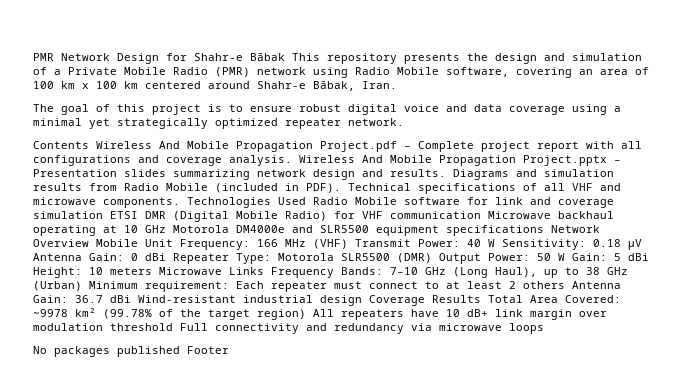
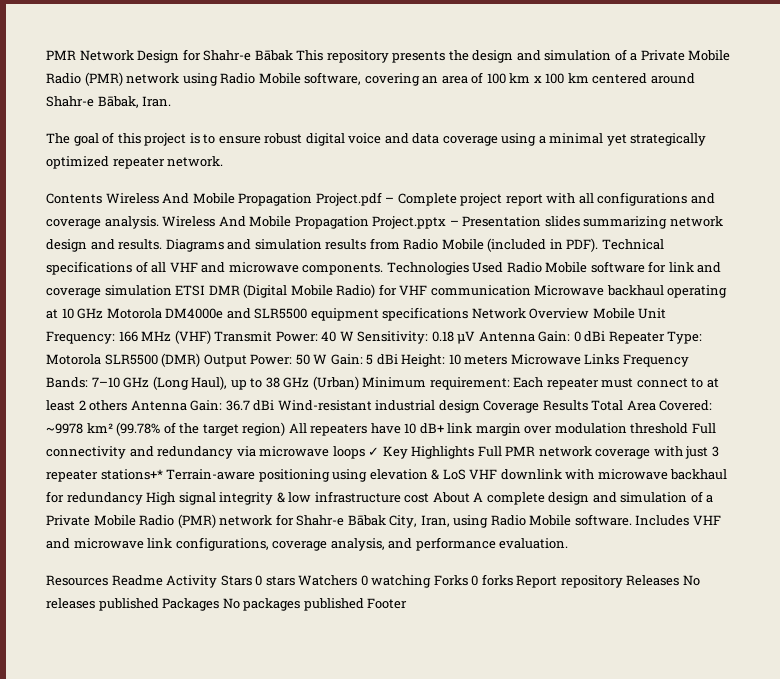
(544, 328) // -> [368,446,719,459] [46,469,728,482] [46,491,714,505] [46,514,721,528] [46,537,569,551] [46,574,700,588] [46,598,220,611] ✓ Key Highlights Full PMR network coverage with just 3 repeater stations+* Terrain-aware positioning using elevation & LoS VHF downlink with microwave backhaul for redundancy High signal integrity & low infrastructure cost About A complete design and simulation of a Private Mobile Radio (PMR) network for Shahr-e Bābak City, Iran, using Radio Mobile software. Includes VHF and microwave link configurations, coverage analysis, and performance evaluation. // Resources Readme Activity Stars 0 stars Watchers 0 watching Forks 0 forks Report repository Releases No releases published Packages

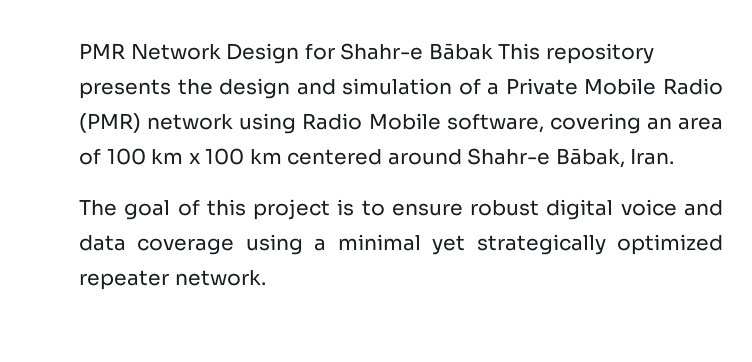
[46,192,715,206] [46,216,723,229] [46,238,664,252] [46,261,722,275] [46,284,728,298] [46,307,667,321] [46,330,703,344] [46,353,689,367] [46,376,719,390] [46,400,713,413] [46,422,716,436] [46,446,719,459] [46,469,728,482] [46,491,714,505] [46,514,721,528] [46,537,569,551] [46,574,700,588] [46,598,408,611] // Contents Wireless And Mobile Propagation Project.pdf – Complete project report with all configurations and coverage analysis. Wireless And Mobile Propagation Project.pptx – Presentation slides summarizing network design and results. Diagrams and simulation results from Radio Mobile (included in PDF). Technical specifications of all VHF and microwave components. Technologies Used Radio Mobile software for link and coverage simulation ETSI DMR (Digital Mobile Radio) for VHF communication Microwave backhaul operating at 10 GHz Motorola DM4000e and SLR5500 equipment specifications Network Overview Mobile Unit Frequency: 166 MHz (VHF) Transmit Power: 40 W Sensitivity: 0.18 µV Antenna Gain: 0 dBi Repeater Type: Motorola SLR5500 (DMR) Output Power: 50 W Gain: 5 dBi Height: 10 meters Microwave Links Frequency Bands: 7–10 GHz (Long Haul), up to 38 GHz (Urban) Minimum requirement: Each repeater must connect to at least 2 others Antenna Gain: 36.7 dBi Wind-resistant industrial design Coverage Results Total Area Covered: ~9978 km² (99.78% of the target region) All repeaters have 10 dB+ link margin over modulation threshold Full connectivity and redundancy via microwave loops ✓ Key Highlights Full PMR network coverage with just 3 repeater stations+* Terrain-aware positioning using elevation & LoS VHF downlink with microwave backhaul for redundancy High signal integrity & low infrastructure cost About A complete design and simulation of a Private Mobile Radio (PMR) network for Shahr-e Bābak City, Iran, using Radio Mobile software. Includes VHF and microwave link configurations, coverage analysis, and performance evaluation. // Resources Readme Activity Stars 0 stars Watchers 0 watching Forks 0 forks Report repository Releases No releases published Packages No packages published Footer -> (266, 278) none

